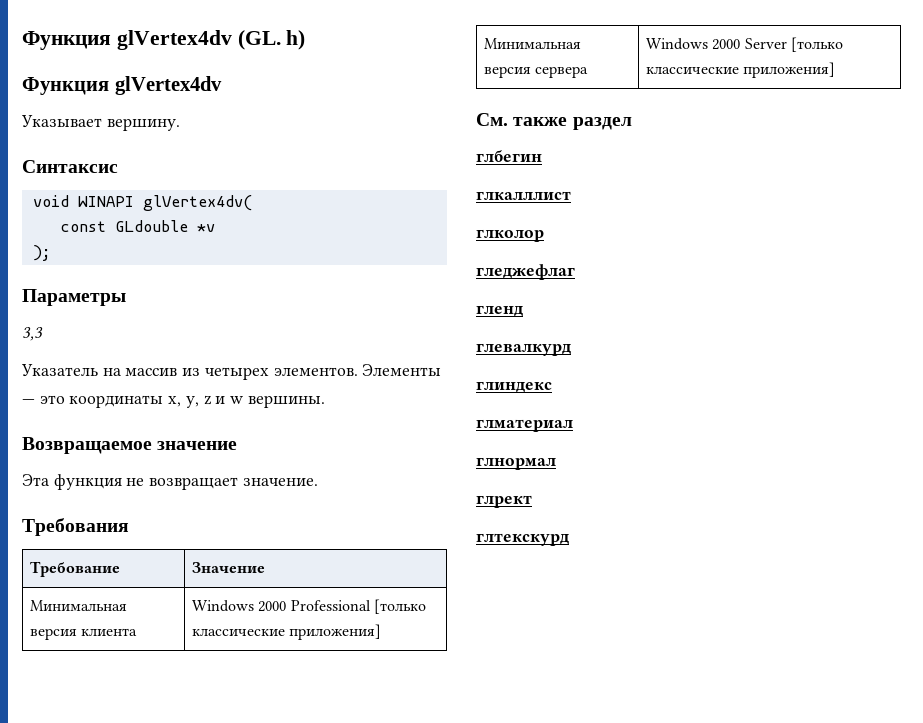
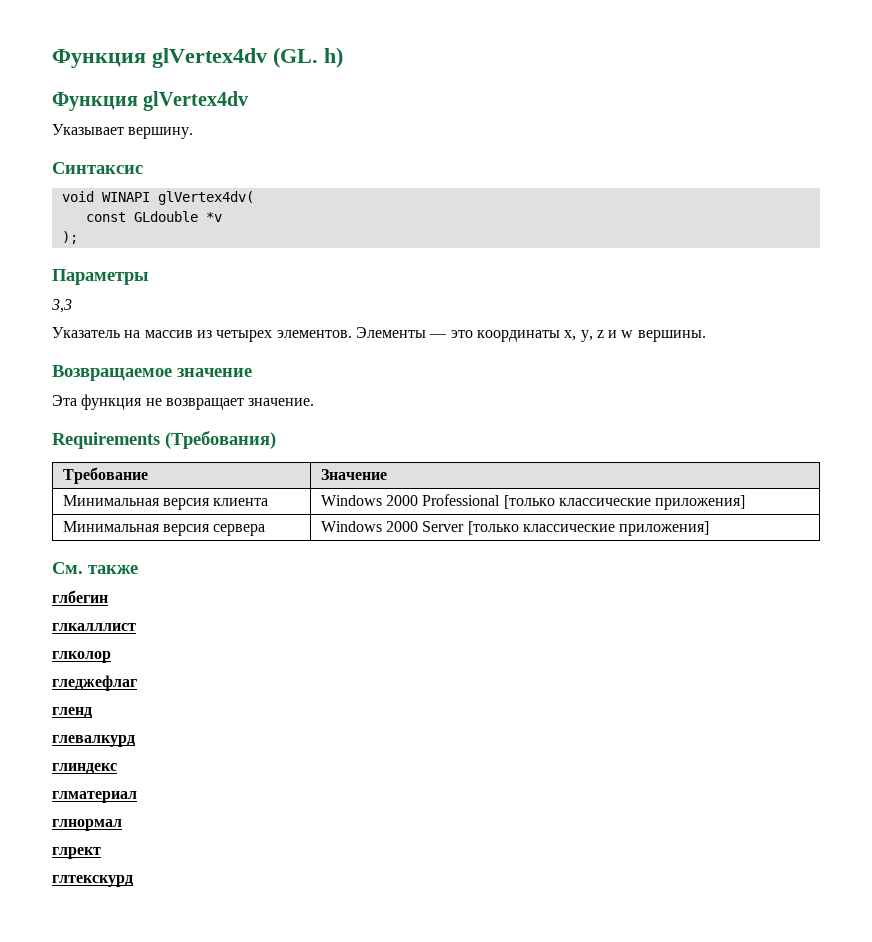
[22,518,129,536] Требования -> [52,431,276,449] Requirements (Требования)
[572,117,632,130] раздел -> (138, 569) none

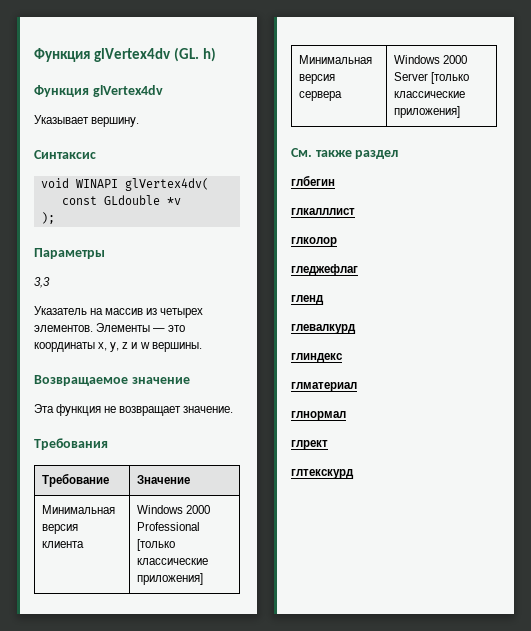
[52,431,276,449] Requirements (Требования) -> [34,438,108,450] Требования
(138, 569) none -> [355,150,399,159] раздел

